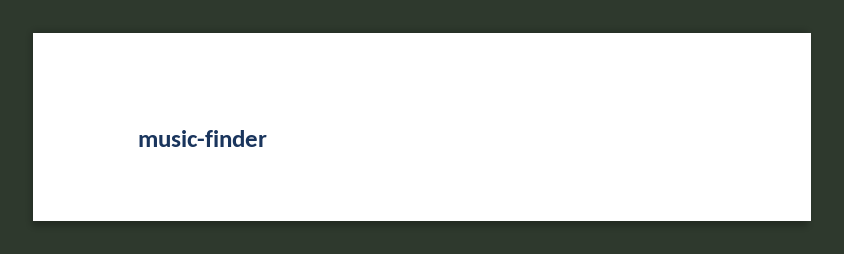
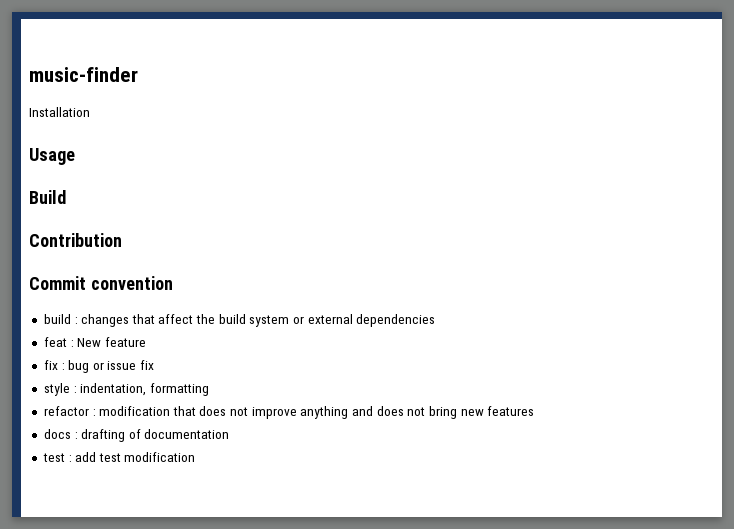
(267, 138) none -> [29,107,90,117] [29,148,75,165] [29,190,66,204] [29,233,122,247] [29,276,173,290] [43,314,436,327] [43,337,146,347] [43,360,155,373] [43,383,209,396] [43,406,535,419] [43,429,230,442] [42,452,196,462] // Installation // Usage // Build // Contribution // Commit convention // build : changes that affect the build system or external dependencies // feat : New feature // fix : bug or issue fix // style : indentation, formatting // refactor : modification that does not improve anything and does not bring new features // docs : drafting of documentation // test : add test modification

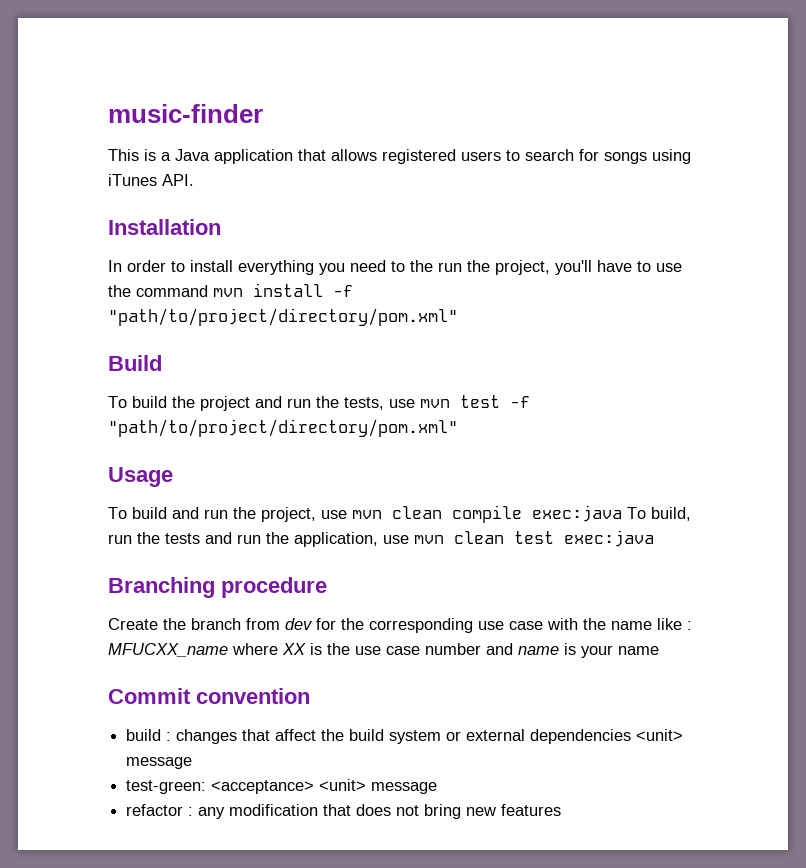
[29,107,90,117] [29,148,75,165] [29,190,66,204] [29,233,122,247] Installation // Usage // Build // Contribution -> [108,149,691,164] [108,174,194,186] [108,219,221,235] [108,260,682,275] [108,283,353,297] [108,308,458,326] [108,355,162,371] [108,395,530,411] [108,419,458,437] [108,467,173,487] [108,505,691,523] [108,530,654,547] [108,577,327,598] [108,618,692,633] [108,643,659,658] This is a Java application that allows registered users to search for songs using iTunes API. // Installation // In order to install everything you need to the run the project, you'll have to use the command mvn install -f "path/to/project/directory/pom.xml" // Build // To build the project and run the tests, use mvn test -f "path/to/project/directory/pom.xml" // Usage // To build and run the project, use mvn clean compile exec:java To build, run the tests and run the application, use mvn clean test exec:java // Branching procedure // Create the branch from dev for the corresponding use case with the name like : MFUCXX_name where XX is the use case number and name is your name
[43,337,146,347] [43,360,155,373] [43,383,209,396] // feat : New feature // fix : bug or issue fix // style : indentation, formatting -> [636,729,684,741] [126,757,193,769] [126,779,438,794] <unit> message // test-green: <acceptance> <unit> message
(96, 412) none -> [198,807,226,819] any
[251,406,535,419] [43,429,230,442] [42,452,196,462] improve anything and does not bring new features // docs : drafting of documentation // test : add test modification -> [424,804,562,819] bring new features

